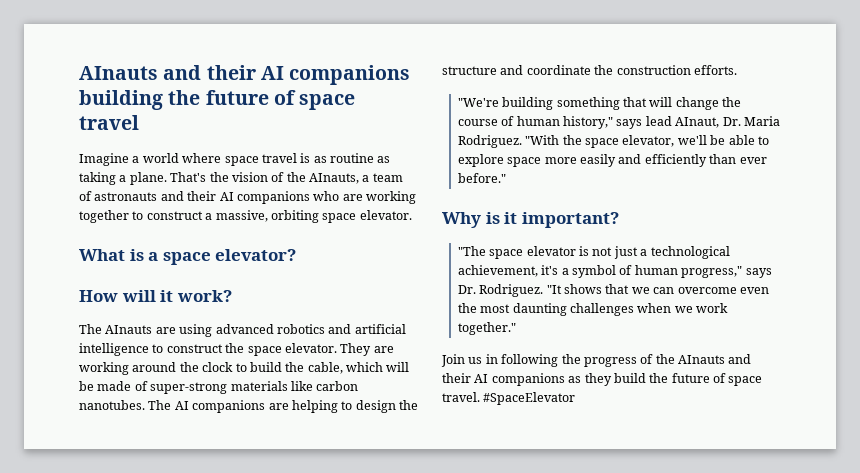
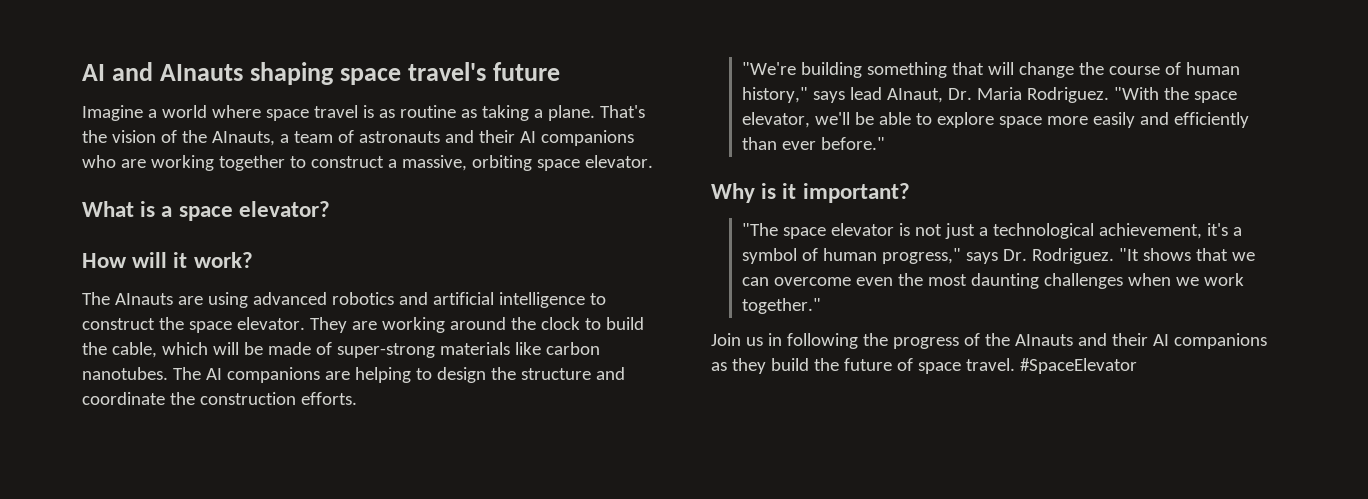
[79,65,411,85] [79,90,356,110] [79,115,139,130] AInauts and their AI companions building the future of space travel -> [82,62,561,85] AI and AInauts shaping space travel's future

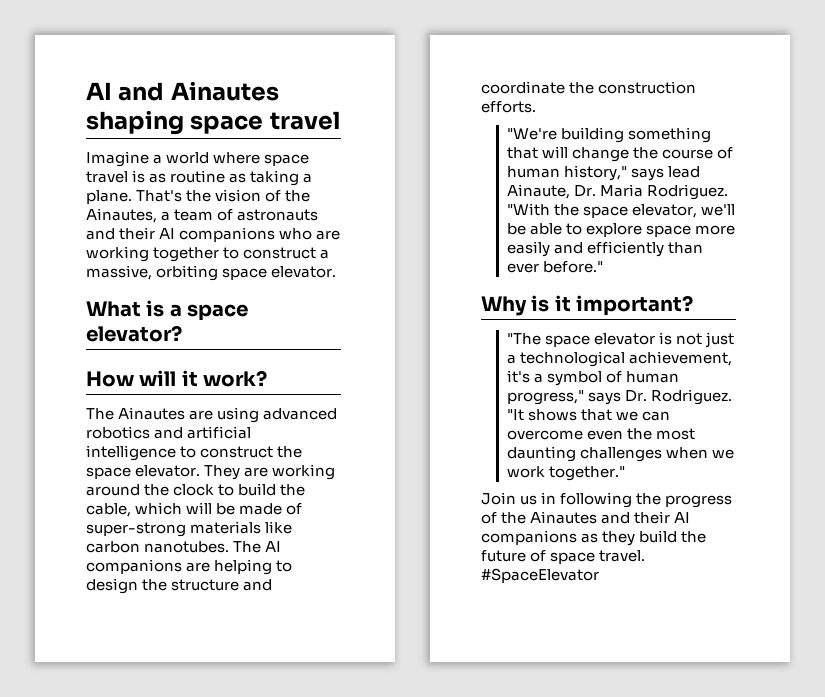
[160,64,244,81] AInauts -> [170,81,279,101] Ainautes
[408,62,561,81] travel's future -> [269,111,340,130] travel
[211,131,275,146] AInauts, -> [86,208,157,223] Ainautes,
[114,293,173,305] AInauts -> [118,407,186,420] Ainautes
[887,88,944,103] AInaut, -> [506,184,570,199] Ainaute,
[1014,334,1073,346] AInauts -> [530,511,598,524] Ainautes

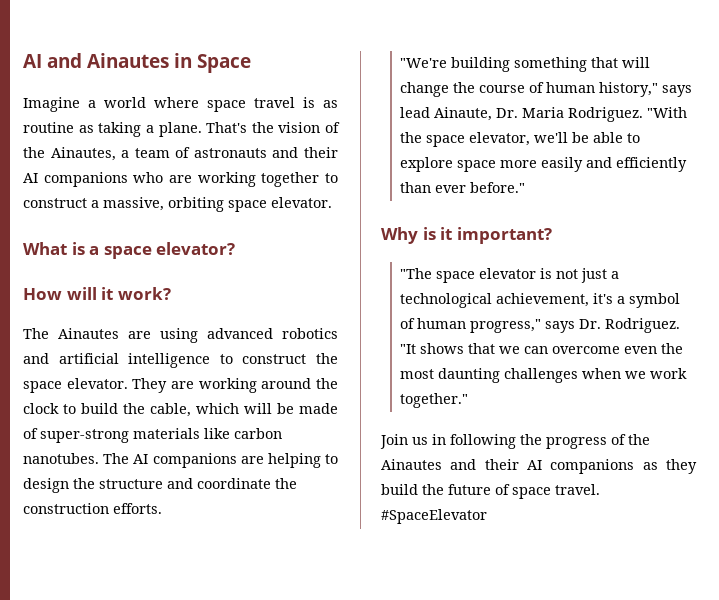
[86,110,340,135] shaping space travel -> [174,53,251,73] in Space

